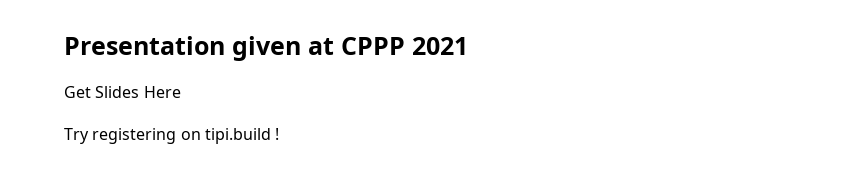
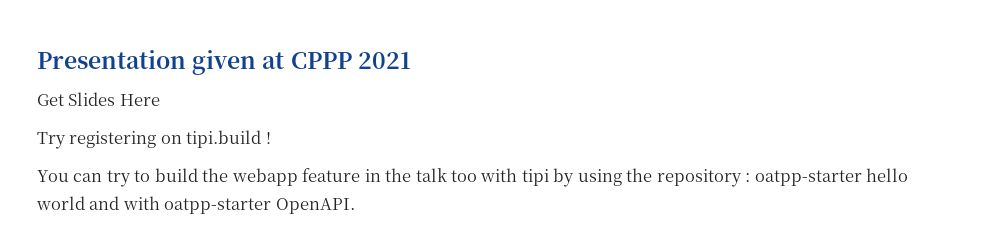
(280, 134) none -> [37,168,909,187] [36,196,355,214] // You can try to build the webapp feature in the talk too with tipi by using the repository : oatpp-starter hello world and with oatpp-starter OpenAPI.

